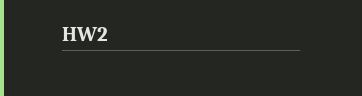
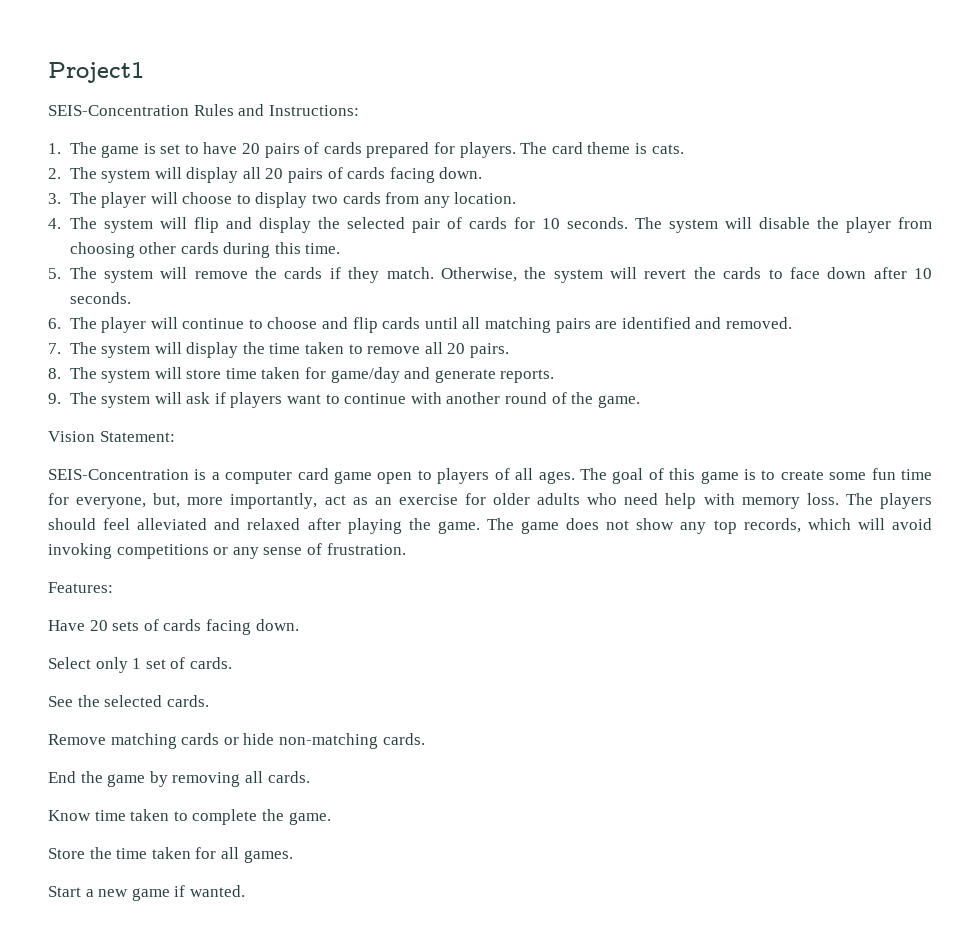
[62,27,108,41] HW2 -> [48,62,144,83] [48,104,359,116] [48,142,684,158] [48,167,483,183] [48,192,517,208] [48,217,932,233] [69,242,341,258] [48,267,932,283] [69,292,131,304] [48,317,792,333] [48,342,509,358] [48,367,555,383] [48,392,640,408] [48,431,175,442] [48,468,932,484] [48,493,932,509] [48,518,932,534] [48,543,406,559] [48,582,113,593] [48,619,299,635] [48,657,232,673] [48,695,209,707] [48,733,425,749] [48,771,310,787] [48,809,331,825] [48,847,293,863] [48,885,245,901] Project1 // SEIS-Concentration Rules and Instructions: // 1. The game is set to have 20 pairs of cards prepared for players. The card theme is cats. // 2. The system will display all 20 pairs of cards facing down. // 3. The player will choose to display two cards from any location. // 4. The system will flip and display the selected pair of cards for 10 seconds. The system will disable the player from choosing other cards during this time. // 5. The system will remove the cards if they match. Otherwise, the system will revert the cards to face down after 10 seconds. // 6. The player will continue to choose and flip cards until all matching pairs are identified and removed. // 7. The system will display the time taken to remove all 20 pairs. // 8. The system will store time taken for game/day and generate reports. // 9. The system will ask if players want to continue with another round of the game. // Vision Statement: // SEIS-Concentration is a computer card game open to players of all ages. The goal of this game is to create some fun time for everyone, but, more importantly, act as an exercise for older adults who need help with memory loss. The players should feel alleviated and relaxed after playing the game. The game does not show any top records, which will avoid invoking competitions or any sense of frustration. // Features: // Have 20 sets of cards facing down. // Select only 1 set of cards. // See the selected cards. // Remove matching cards or hide non-matching cards. // End the game by removing all cards. // Know time taken to complete the game. // Store the time taken for all games. // Start a new game if wanted.

